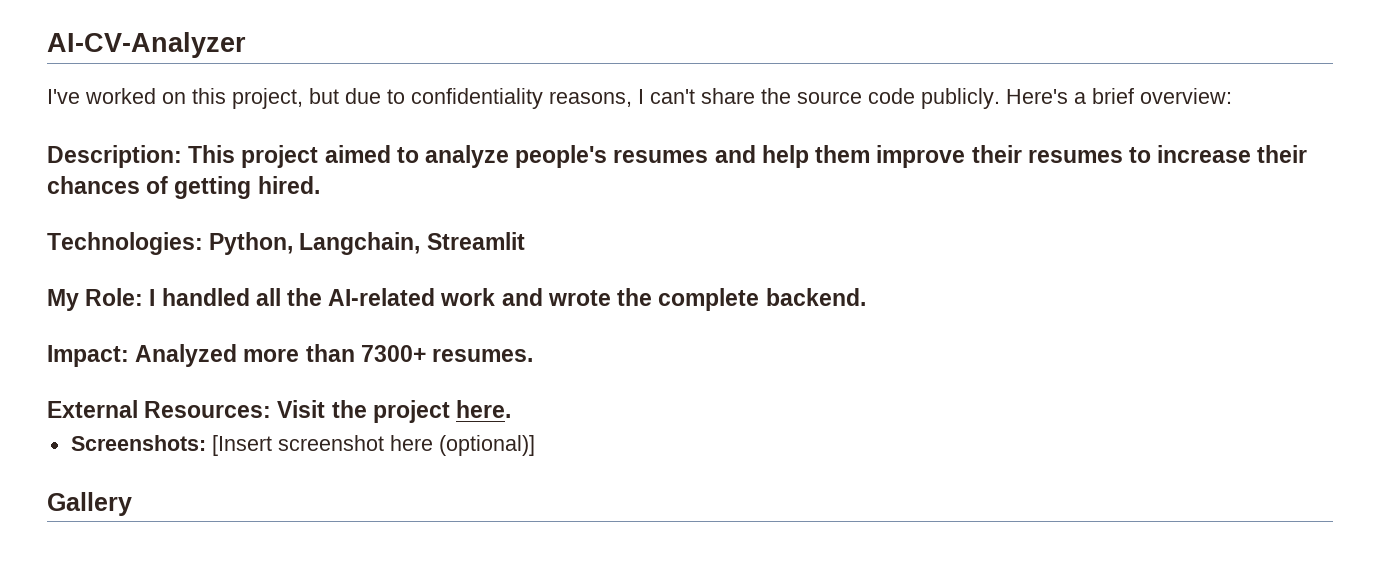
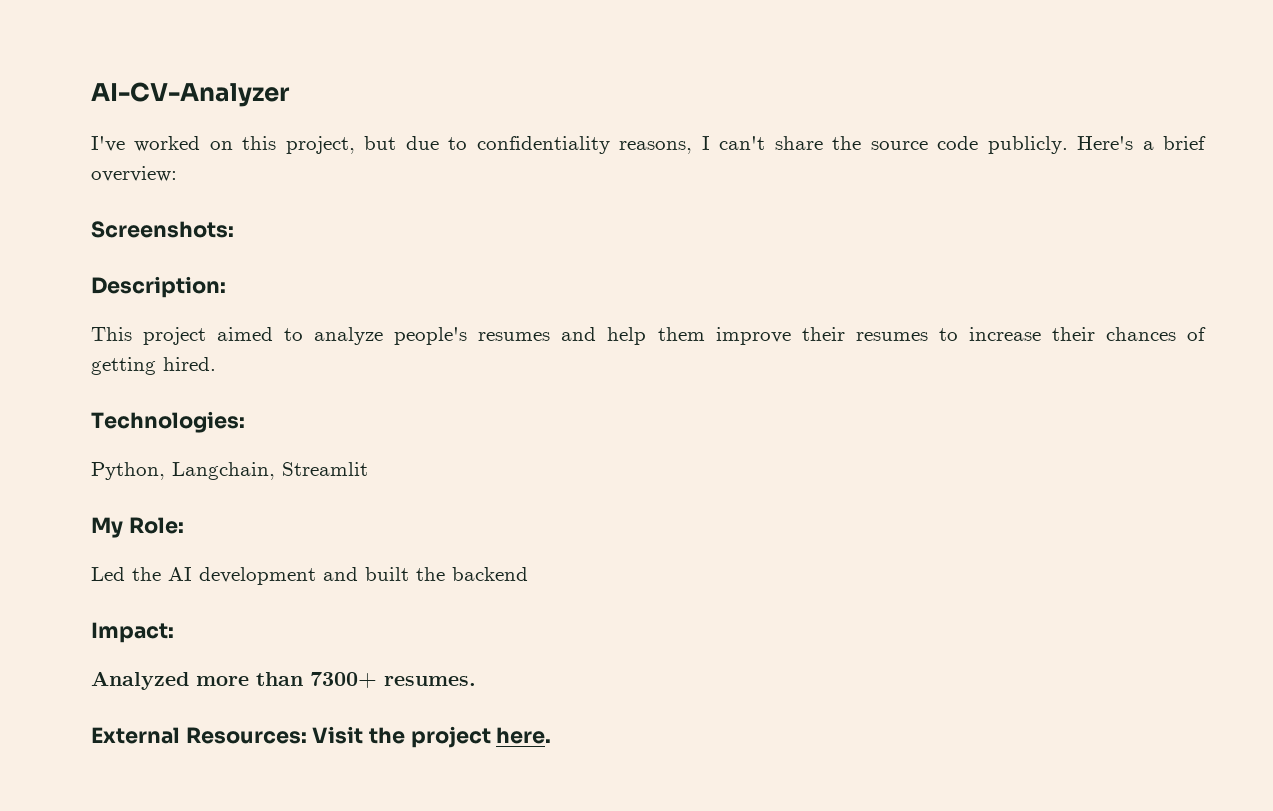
(1232, 96) none -> [91,221,234,238] // Screenshots:
(182, 156) none -> (226, 287) //
(203, 243) none -> (245, 422) //
[149,288,866,311] I handled all the AI-related work and wrote the complete backend. -> [91,567,528,585] // Led the AI development and built the backend
(129, 356) none -> (174, 632) //
[70,435,535,456] [47,492,132,516] // Screenshots: [Insert screenshot here (optional)] // Gallery -> (552, 735) none

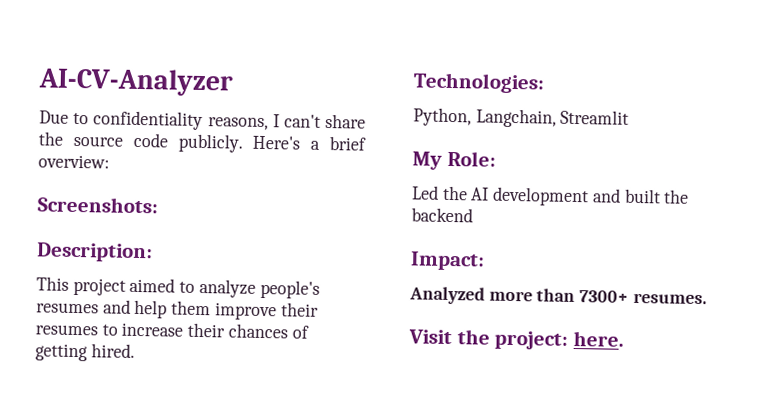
[91,136,439,154] I've worked on this project, but due -> [39,110,69,124] Due
[91,727,307,744] External Resources: -> (707, 298) none
[410,726,491,748] project -> [494,330,569,350] project:

